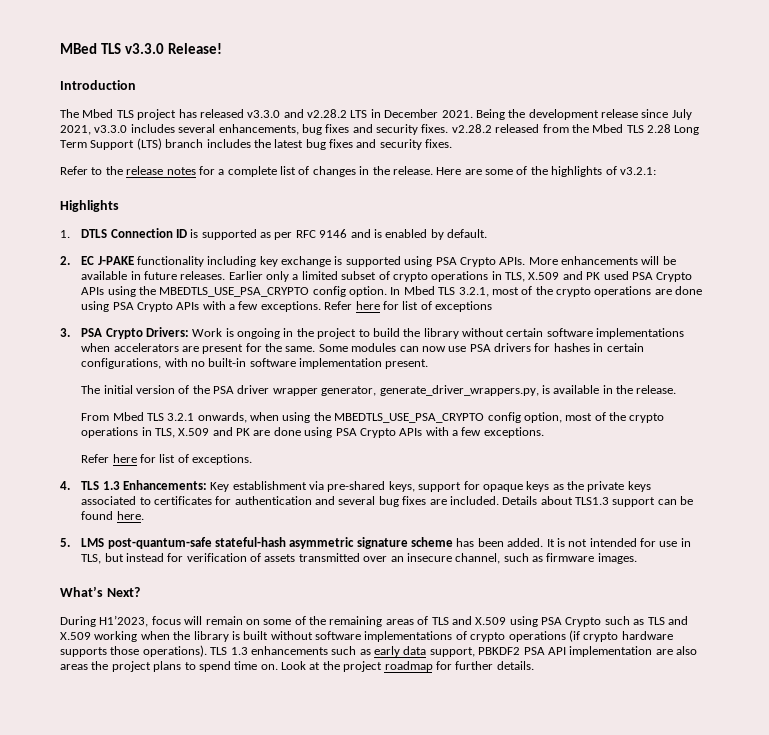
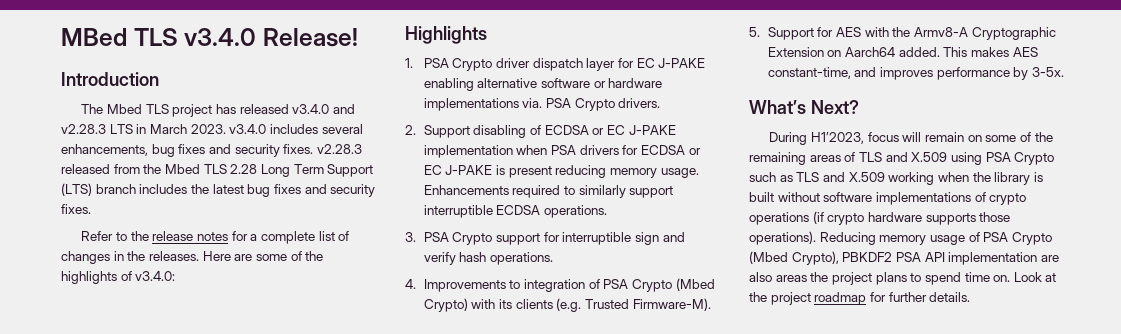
[125,43,165,54] v3.3.0 -> [184,28,257,46] v3.4.0
[247,109,692,120] [60,125,128,135] v3.3.0 and v2.28.2 LTS in December 2021. Being the development release since July 2021, v3.3.0 -> [292,104,355,114] [61,124,267,134] v3.4.0 and v2.28.3 LTS in March 2023. v3.4.0
[451,124,492,133] v2.28.2 -> [316,144,362,154] v2.28.3
[392,166,433,175] release. -> [148,251,199,261] releases.
[619,167,656,175] v3.2.1: -> [135,271,176,281] v3.4.0:
[81,228,488,240] [60,256,676,267] [81,271,693,282] [81,286,703,297] [81,301,493,312] [60,327,685,339] [81,343,644,354] [81,358,429,369] [81,385,677,396] [81,412,665,423] [81,427,544,438] [81,454,253,465] [60,480,651,492] [81,496,694,507] [81,511,144,520] [60,537,691,549] [81,553,637,564] DTLS Connection ID is supported as per RFC 9146 and is enabled by default. // 2. EC J-PAKE functionality including key exchange is supported using PSA Crypto APIs. More enhancements will be available in future releases. Earlier only a limited subset of crypto operations in TLS, X.509 and PK used PSA Crypto APIs using the MBEDTLS_USE_PSA_CRYPTO config option. In Mbed TLS 3.2.1, most of the crypto operations are done using PSA Crypto APIs with a few exceptions. Refer here for list of exceptions // 3. PSA Crypto Drivers: Work is ongoing in the project to build the library without certain software implementations when accelerators are present for the same. Some modules can now use PSA drivers for hashes in certain configurations, with no built-in software implementation present. // The initial version of the PSA driver wrapper generator, generate_driver_wrappers.py, is available in the release. // From Mbed TLS 3.2.1 onwards, when using the MBEDTLS_USE_PSA_CRYPTO config option, most of the crypto operations in TLS, X.509 and PK are done using PSA Crypto APIs with a few exceptions. // Refer here for list of exceptions. // 4. TLS 1.3 Enhancements: Key establishment via pre-shared keys, support for opaque keys as the private keys associated to certificates for authentication and several bug fixes are included. Details about TLS1.3 support can be found here. // 5. LMS post-quantum-safe stateful-hash asymmetric signature scheme has been added. It is not intended for use in TLS, but instead for verification of assets transmitted over an insecure channel, such as firmware images. -> [423,58,706,71] [423,78,663,91] [423,98,661,111] [405,125,676,138] [423,145,701,158] [423,165,699,178] [423,185,674,198] [423,205,607,218] [405,232,685,245] [423,252,553,265] [405,278,715,292] [423,298,711,312] [749,27,1056,40] [767,47,1038,57] [767,67,1064,80] PSA Crypto driver dispatch layer for EC J-PAKE enabling alternative software or hardware implementations via. PSA Crypto drivers. // 2. Support disabling of ECDSA or EC J-PAKE implementation when PSA drivers for ECDSA or EC J-PAKE is present reducing memory usage. Enhancements required to similarly support interruptible ECDSA operations. // 3. PSA Crypto support for interruptible sign and verify hash operations. // 4. Improvements to integration of PSA Crypto (Mbed Crypto) with its clients (e.g. Trusted Firmware-M). // 5. Support for AES with the Armv8-A Cryptographic Extension on Aarch64 added. This makes AES constant-time, and improves performance by 3-5x.
[210,646,475,657] TLS 1.3 enhancements such as early data support, -> [819,232,1052,245] [749,251,839,265] Reducing memory usage of PSA Crypto (Mbed Crypto),

